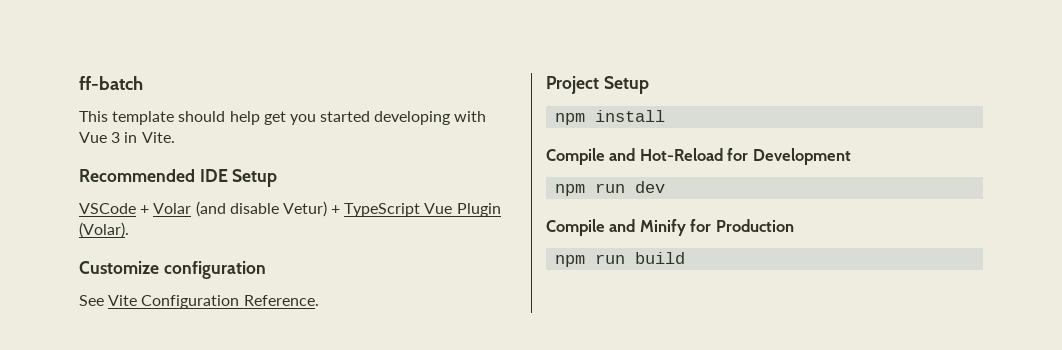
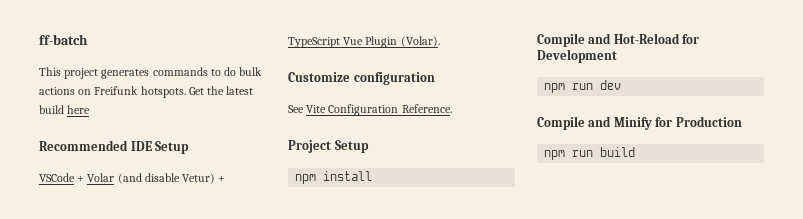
[112,111,487,125] [79,132,175,143] template should help get you started developing with Vue 3 in Vite. -> [64,67,263,79] [39,86,254,98] [39,105,91,114] project generates commands to do bulk actions on Freifunk hotspots. Get the latest build here

